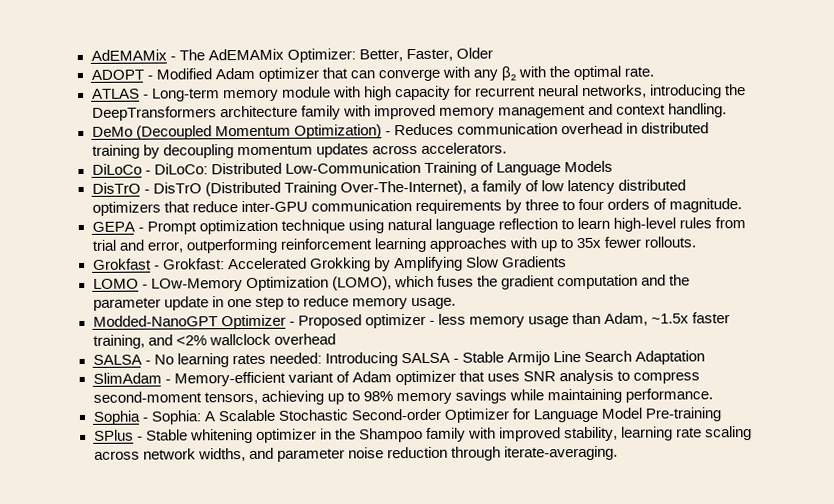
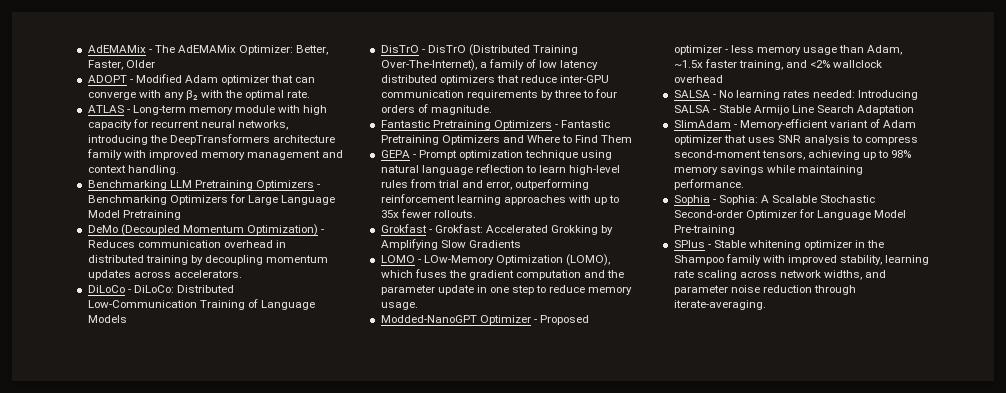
(727, 110) none -> [87,180,321,190] [87,194,336,205] [87,210,181,220] // Benchmarking LLM Pretraining Optimizers - Benchmarking Optimizers for Large Language Model Pretraining
(743, 205) none -> [380,120,611,130] [380,135,633,145] // Fantastic Pretraining Optimizers - Fantastic Pretraining Optimizers and Where to Find Them

